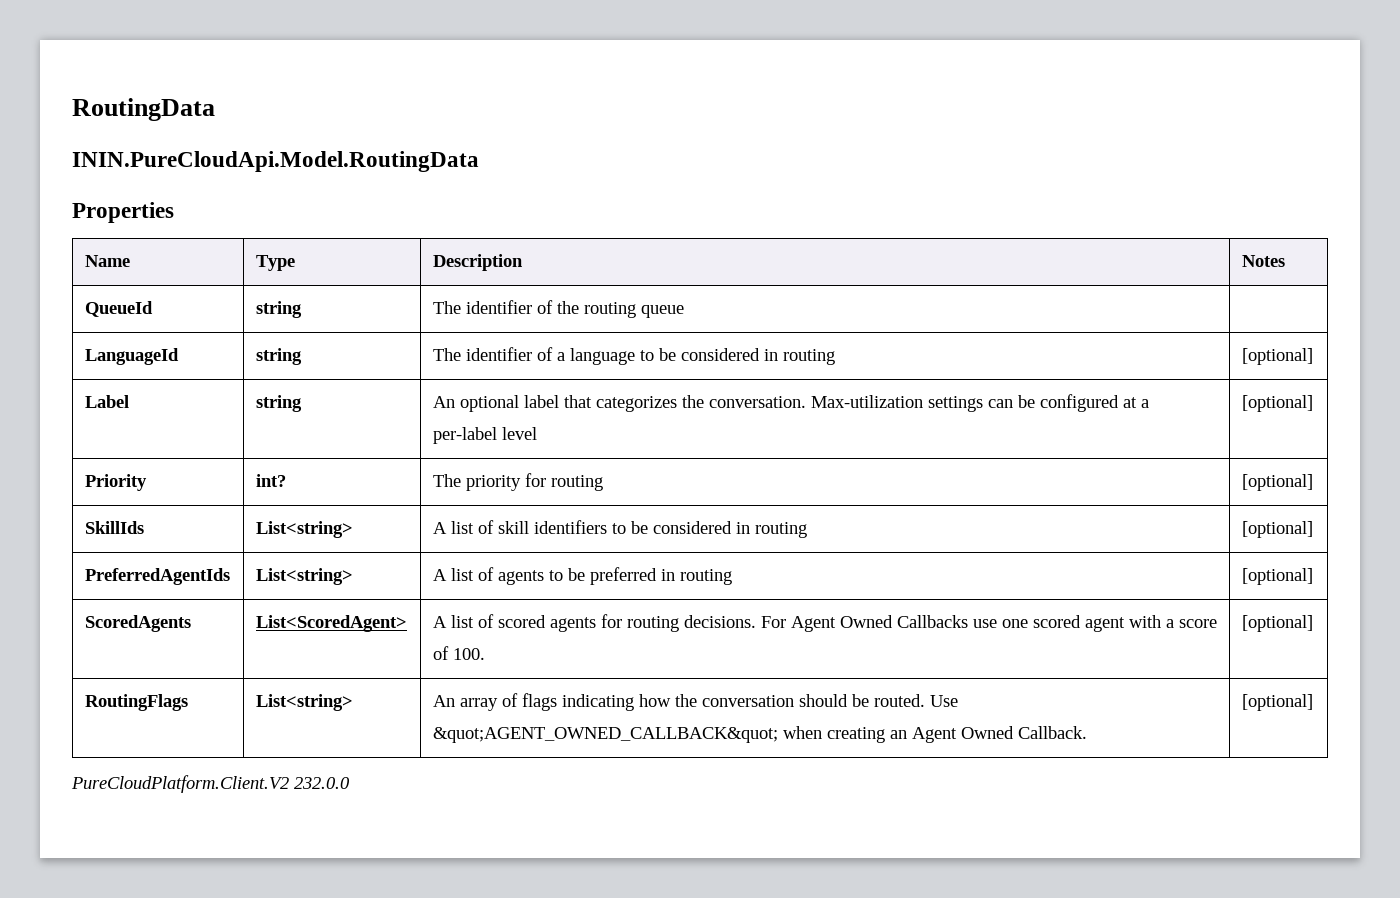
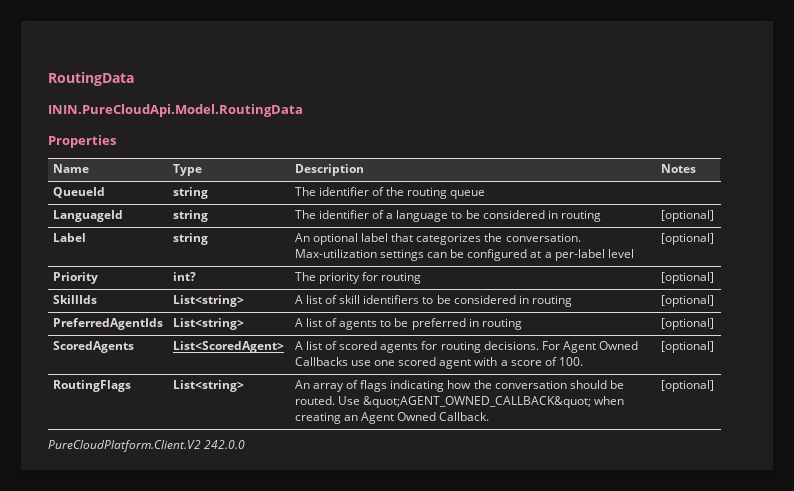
[294,777,350,789] 232.0.0 -> [204,440,246,449] 242.0.0

